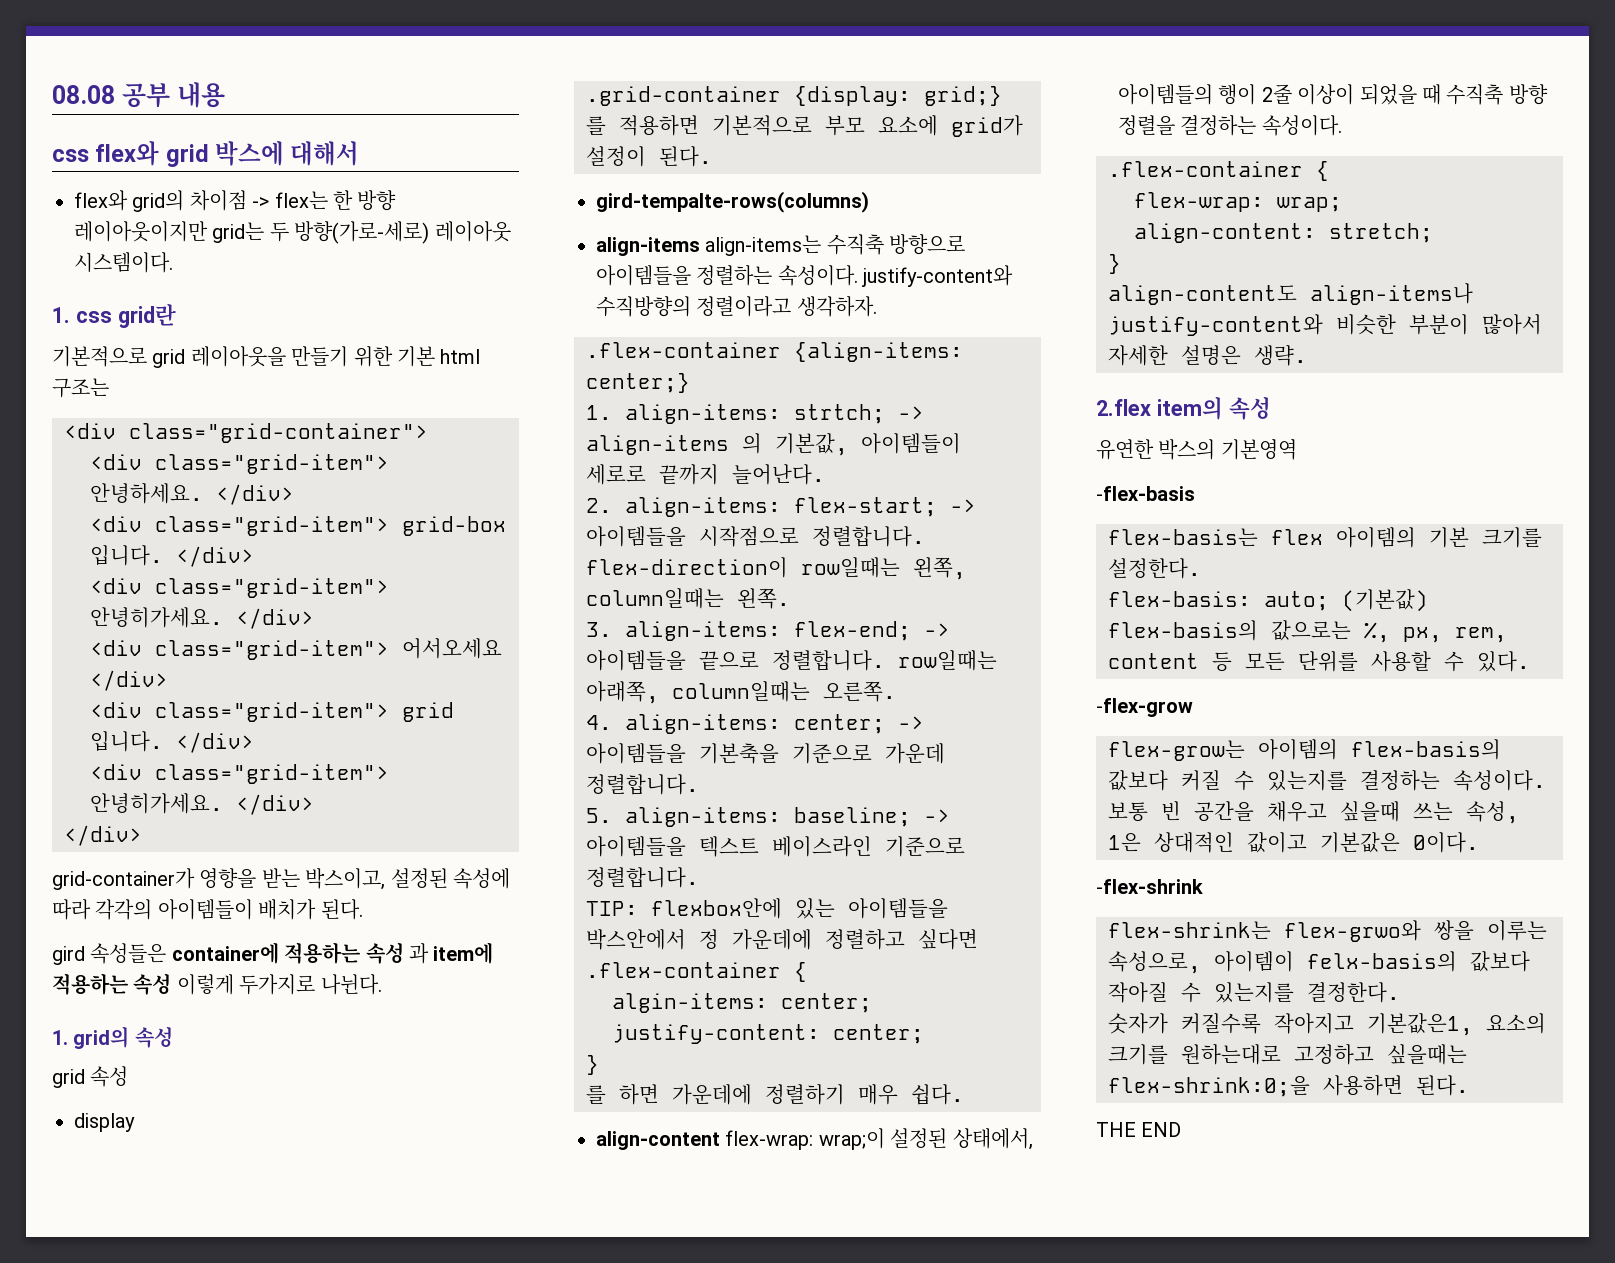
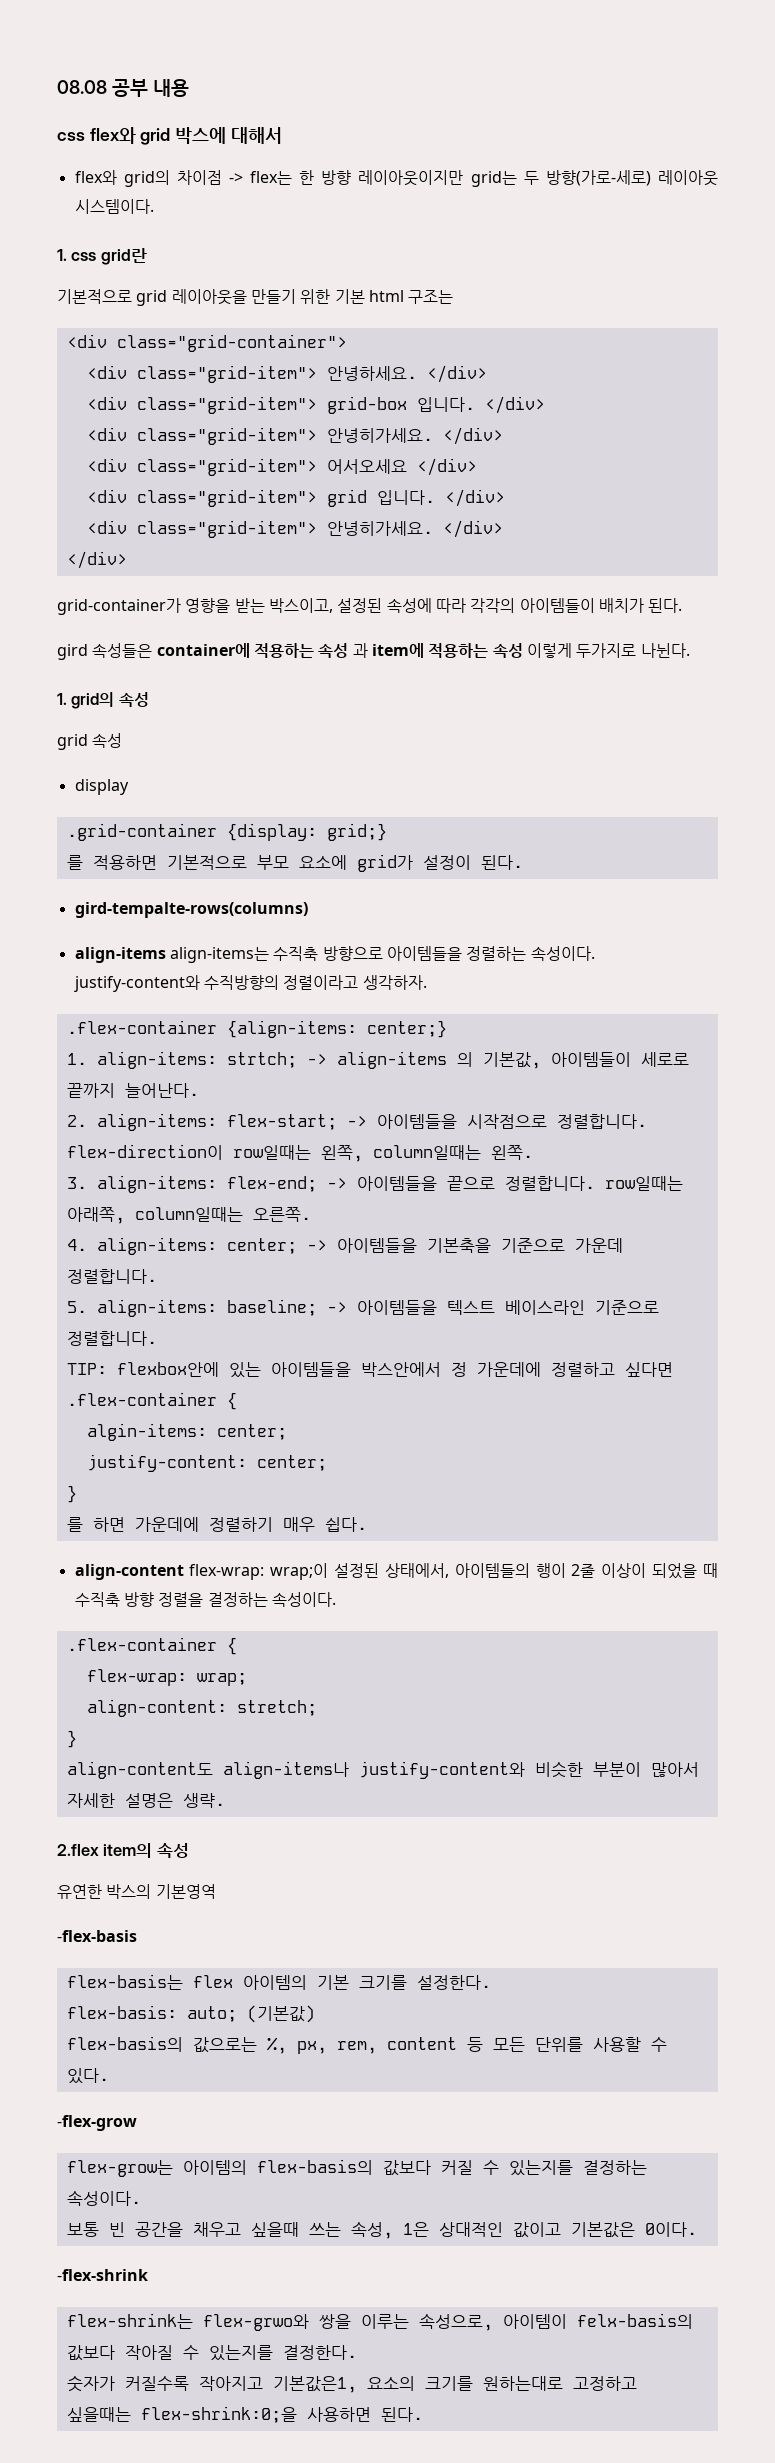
[1096,1122,1182,1137] // THE END -> (423, 2414) none

